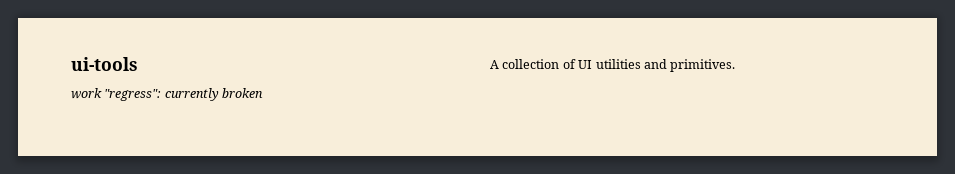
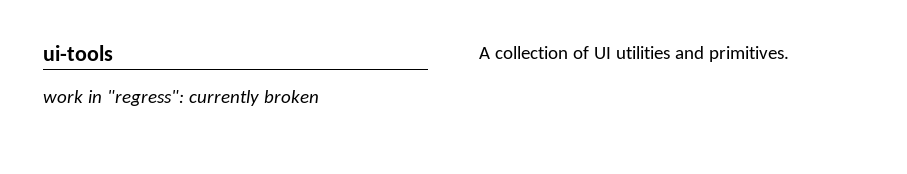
(102, 93) none -> [87,90,102,103] in

